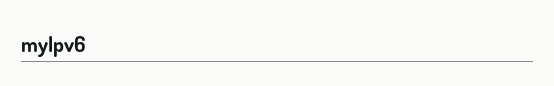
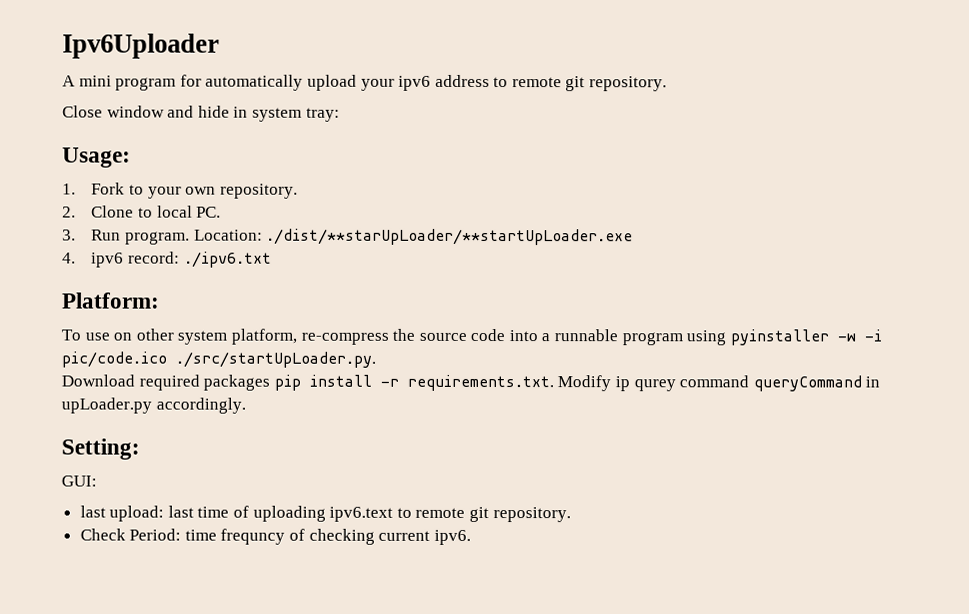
[21,36,86,57] myIpv6 -> [62,33,220,59] [62,74,668,92] [62,105,340,122] [62,147,131,168] [62,182,298,199] [62,205,222,218] [62,228,634,246] [62,251,272,268] [61,292,160,309] [61,328,882,346] [61,351,376,368] [61,374,881,392] [61,397,246,414] [61,438,140,460] [61,475,97,487] [79,505,571,523] [79,528,471,545] Ipv6Uploader // A mini program for automatically upload your ipv6 address to remote git repository. // Close window and hide in system tray: // Usage: // 1. Fork to your own repository. // 2. Clone to local PC. // 3. Run program. Location: ./dist/**starUpLoader/**startUpLoader.exe // 4. ipv6 record: ./ipv6.txt // Platform: // To use on other system platform, re-compress the source code into a runnable program using pyinstaller -w -i pic/code.ico ./src/startUpLoader.py. // Download required packages pip install -r requirements.txt. Modify ip qurey command queryCommand in upLoader.py accordingly. // Setting: // GUI: // last upload: last time of uploading ipv6.text to remote git repository. // Check Period: time frequncy of checking current ipv6.

